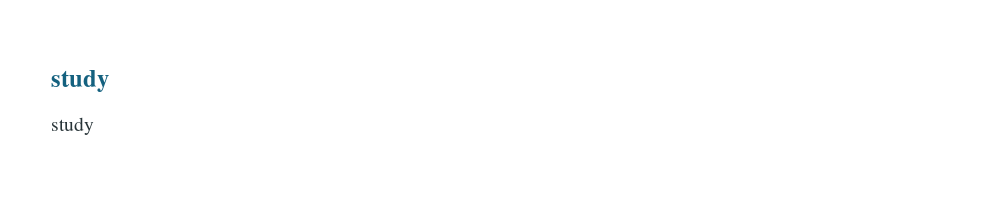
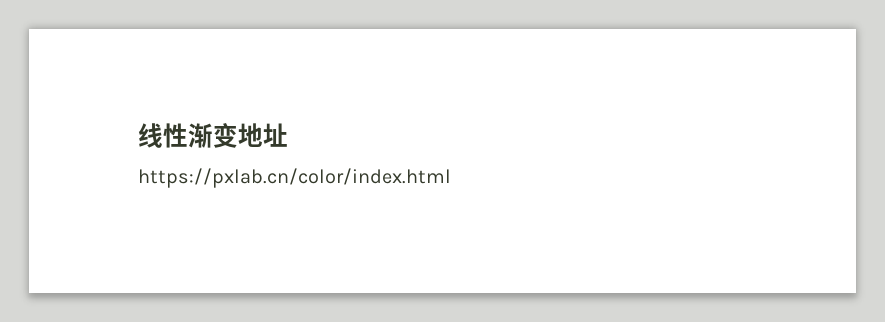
[51,70,109,92] [51,117,94,135] study // study -> [138,123,288,148] [138,168,451,188] 线性渐变地址 // https://pxlab.cn/color/index.html

